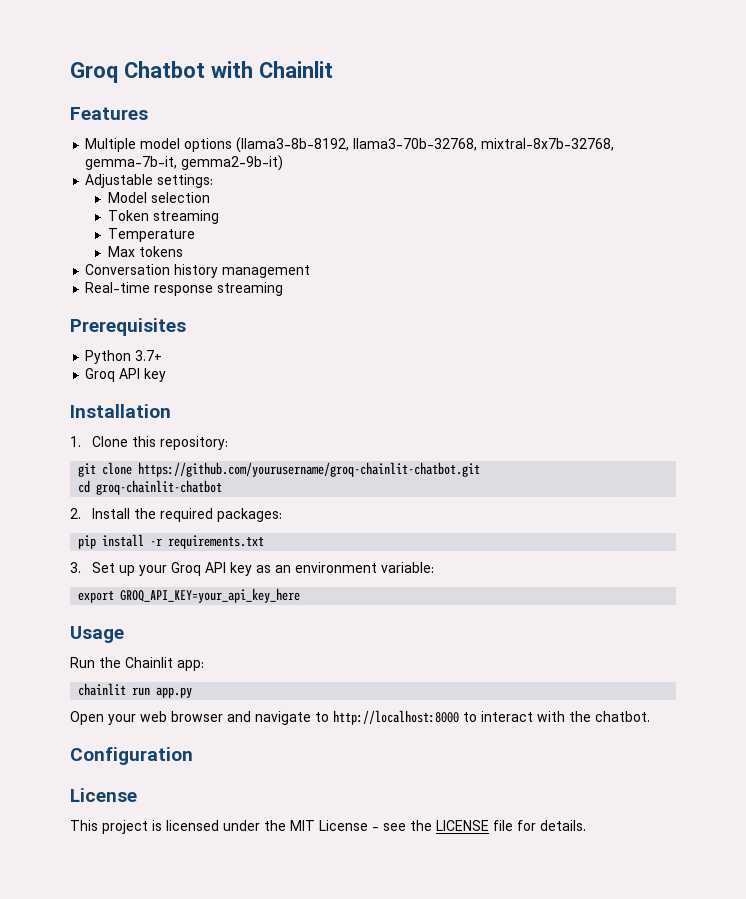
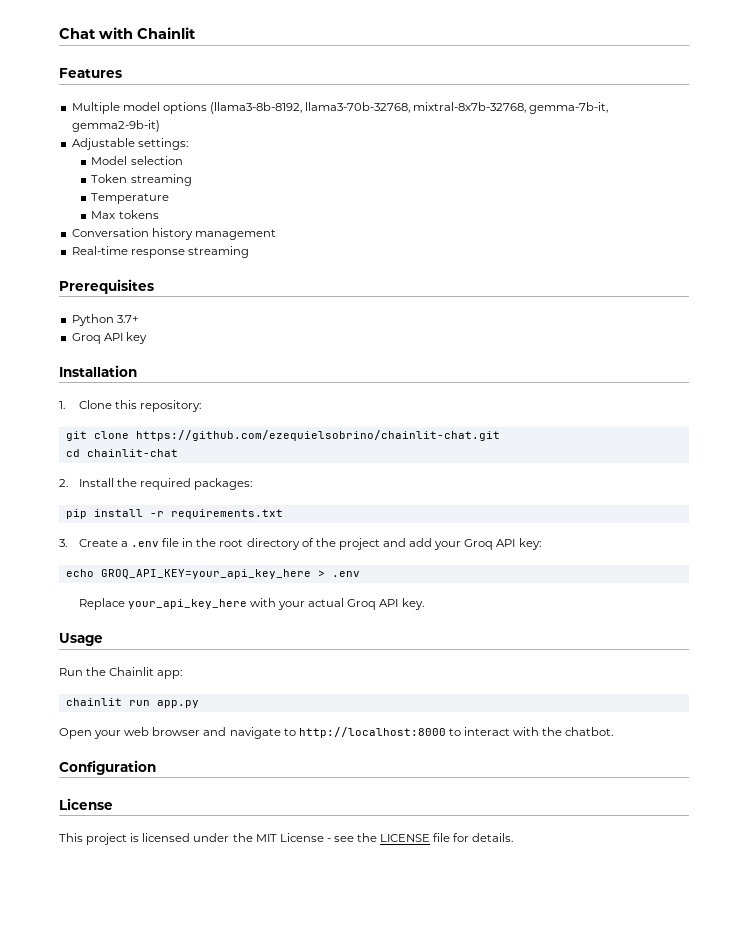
[70,61,205,83] Groq Chatbot -> [59,28,96,39] Chat
[138,462,481,477] https://github.com/yourusername/groq-chainlit-chatbot.git -> [135,430,500,441] https://github.com/ezequielsobrino/chainlit-chat.git
[96,480,223,495] groq-chainlit-chatbot -> [86,449,178,457] chainlit-chat
[92,562,435,576] [78,588,301,603] Set up your Groq API key as an environment variable: // export GROQ_API_KEY=your_api_key_here -> [78,538,541,550] [65,569,360,579] [78,598,424,610] Create a .env file in the root directory of the project and add your Groq API key: // echo GROQ_API_KEY=your_api_key_here > .env // Replace your_api_key_here with your actual Groq API key.

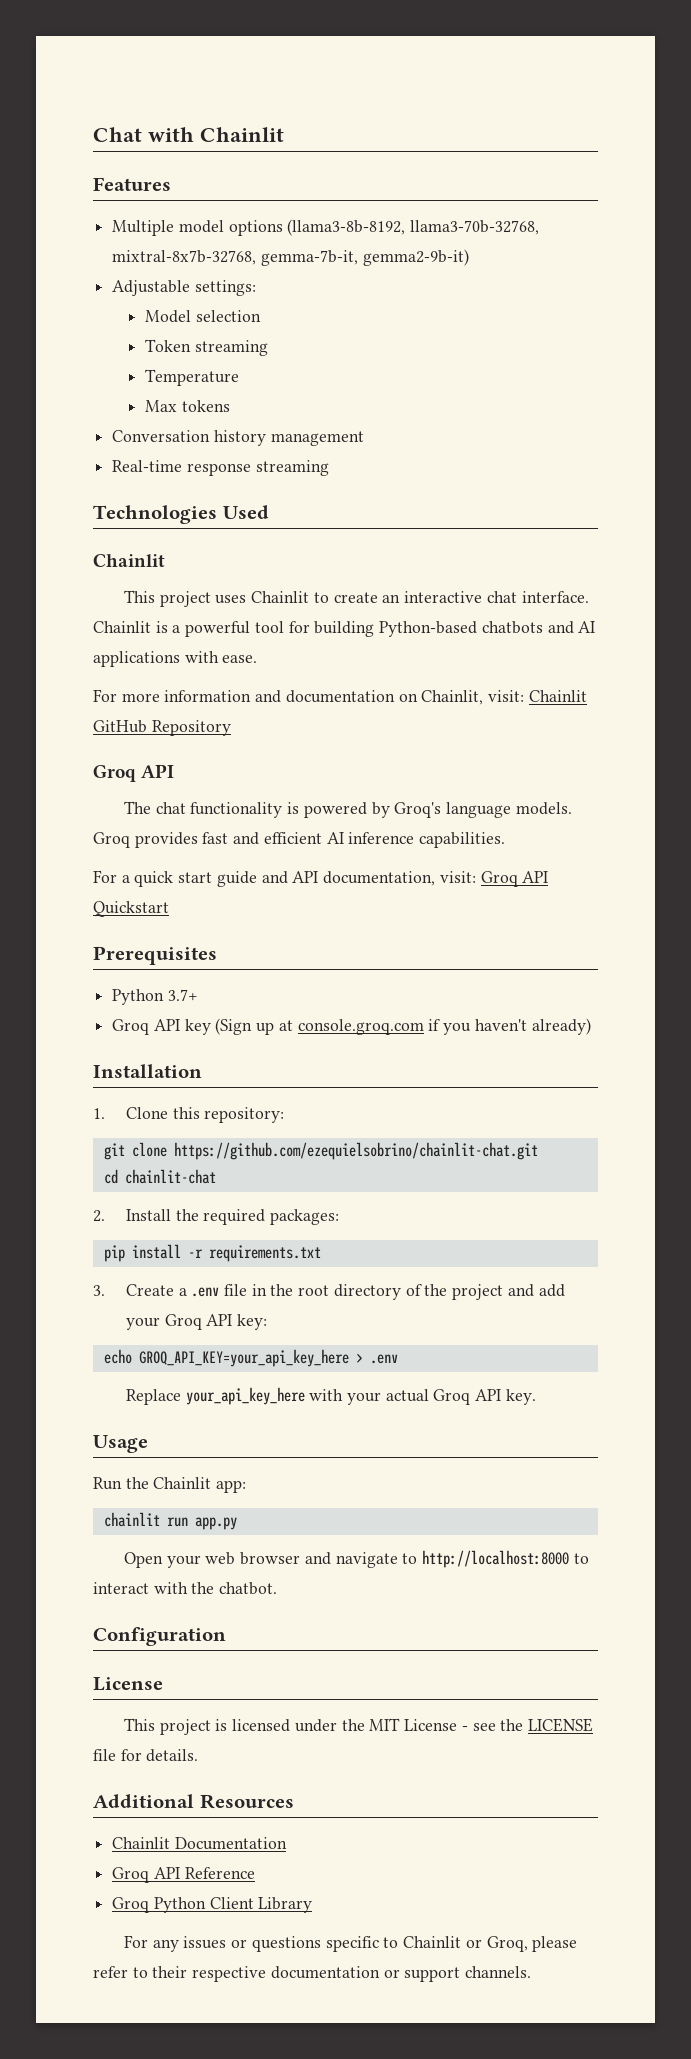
(249, 252) none -> [93,505,269,524] [93,554,165,567] [123,590,589,607] [93,621,596,637] [93,651,258,667] [93,689,587,705] [93,720,231,736] [93,764,175,782] [123,801,572,818] [93,832,506,848] [93,870,549,887] [93,901,169,917] // Technologies Used // Chainlit // This project uses Chainlit to create an interactive chat interface. Chainlit is a powerful tool for building Python-based chatbots and AI applications with ease. // For more information and documentation on Chainlit, visit: Chainlit GitHub Repository // Groq API // The chat functionality is powered by Groq's language models. Groq provides fast and efficient AI inference capabilities. // For a quick start guide and API documentation, visit: Groq API Quickstart
(147, 338) none -> [215,1018,591,1035] (Sign up at console.groq.com if you haven't already)
(514, 837) none -> [93,1794,294,1809] [112,1837,287,1850] [112,1867,255,1883] [112,1897,313,1913] [123,1935,578,1952] [93,1966,532,1982] // Additional Resources // Chainlit Documentation // Groq API Reference // Groq Python Client Library // For any issues or questions specific to Chainlit or Groq, please refer to their respective documentation or support channels.

